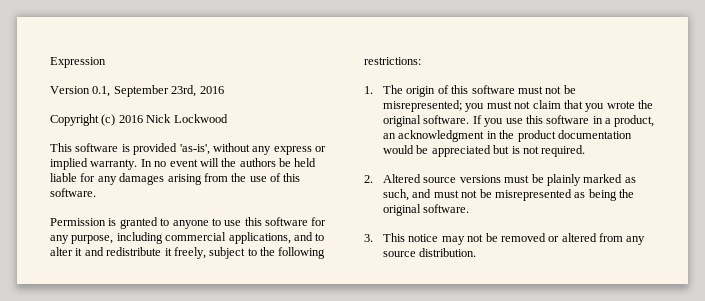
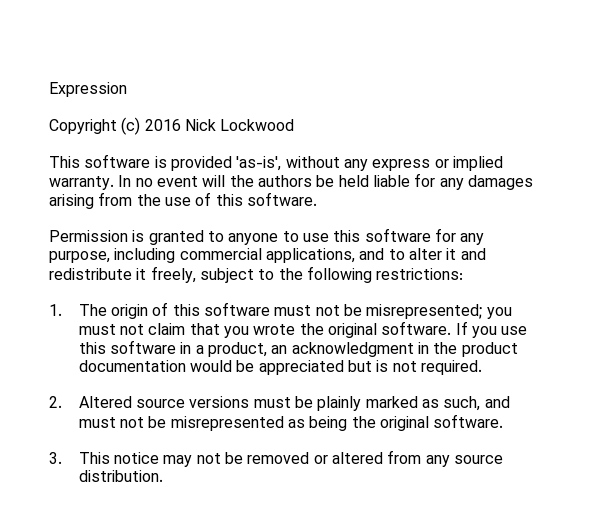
[50,85,224,97] // Version 0.1, September 23rd, 2016 -> (127, 89) none

